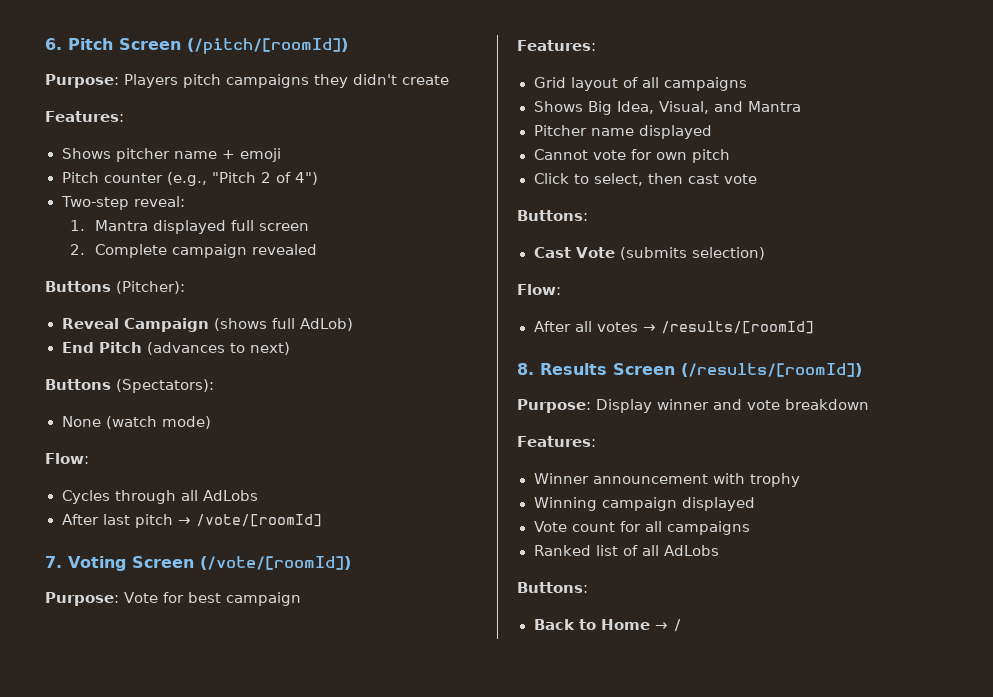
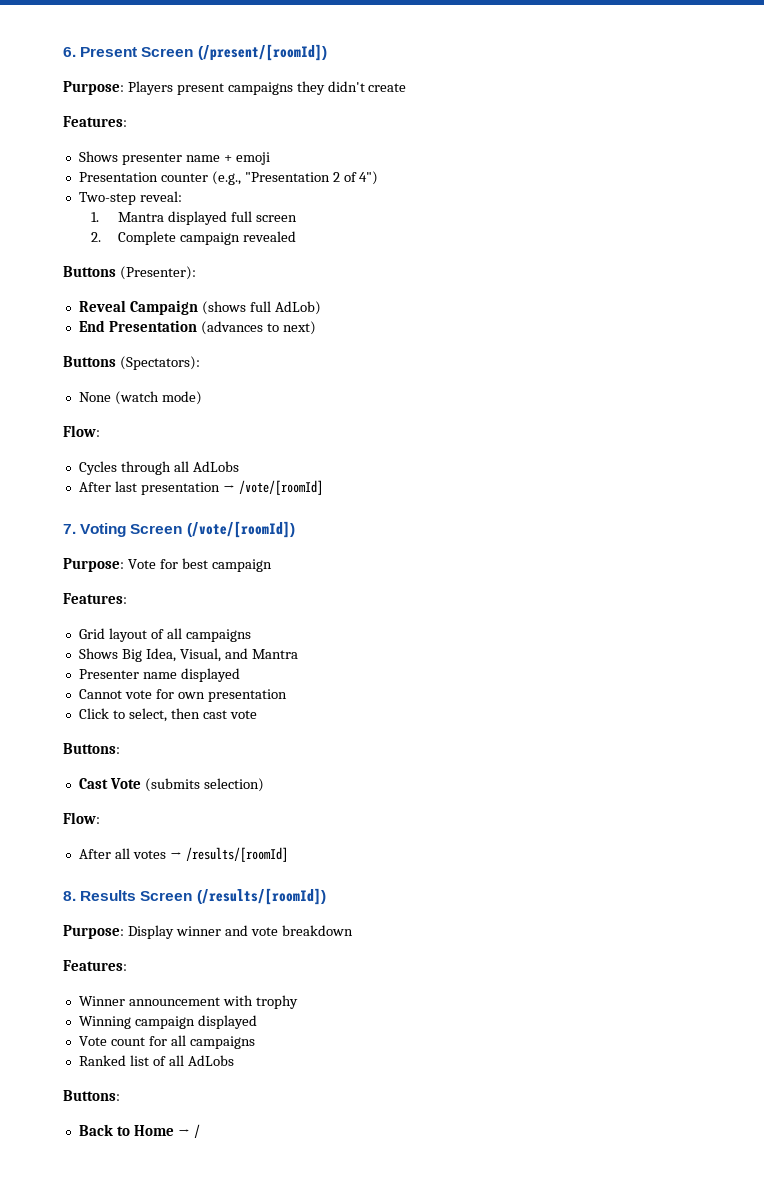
[68,38,348,54] Pitch Screen (/pitch/[roomId]) -> [80,44,327,61] Present Screen (/present/[roomId])
[183,74,221,88] pitch -> [176,83,224,95] present
[115,148,170,162] pitcher -> [121,153,182,165] presenter
[61,172,99,183] Pitch -> [78,172,158,182] Presentation
[211,172,256,183] "Pitch -> [244,172,330,182] "Presentation
[116,281,185,294] (Pitcher): -> [119,266,196,280] (Presenter):
[98,342,142,353] Pitch -> [108,320,197,332] Presentation
[134,514,173,528] pitch -> [140,482,220,495] presentation
[533,125,587,136] Pitcher -> [78,669,139,679] Presenter
[691,149,730,163] pitch -> [207,689,287,702] presentation

